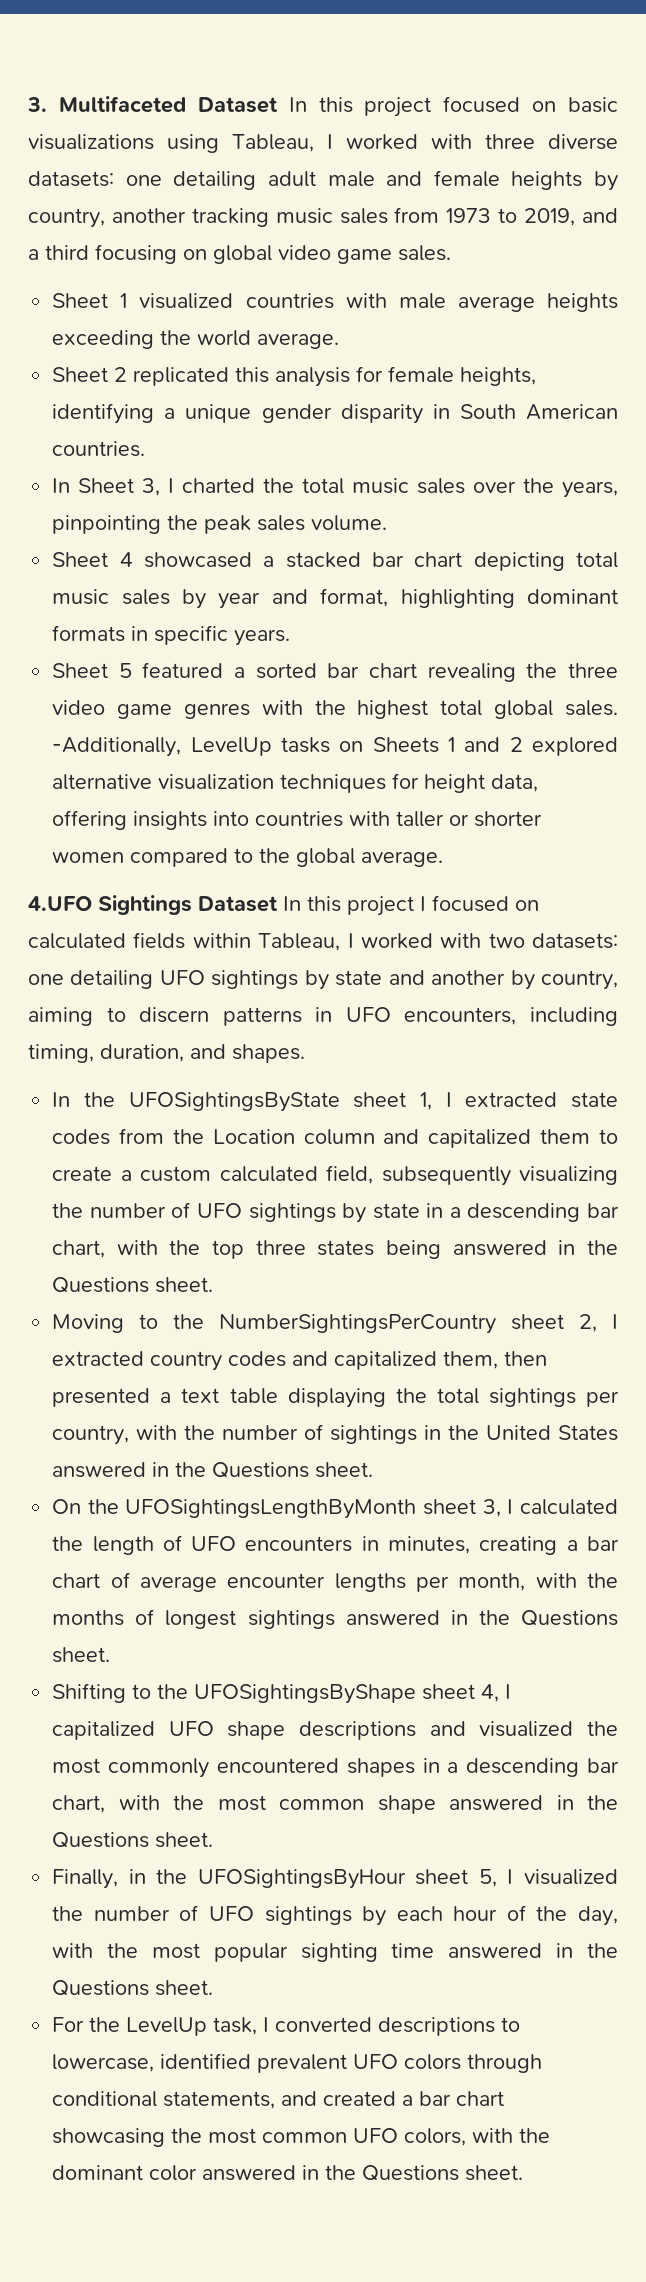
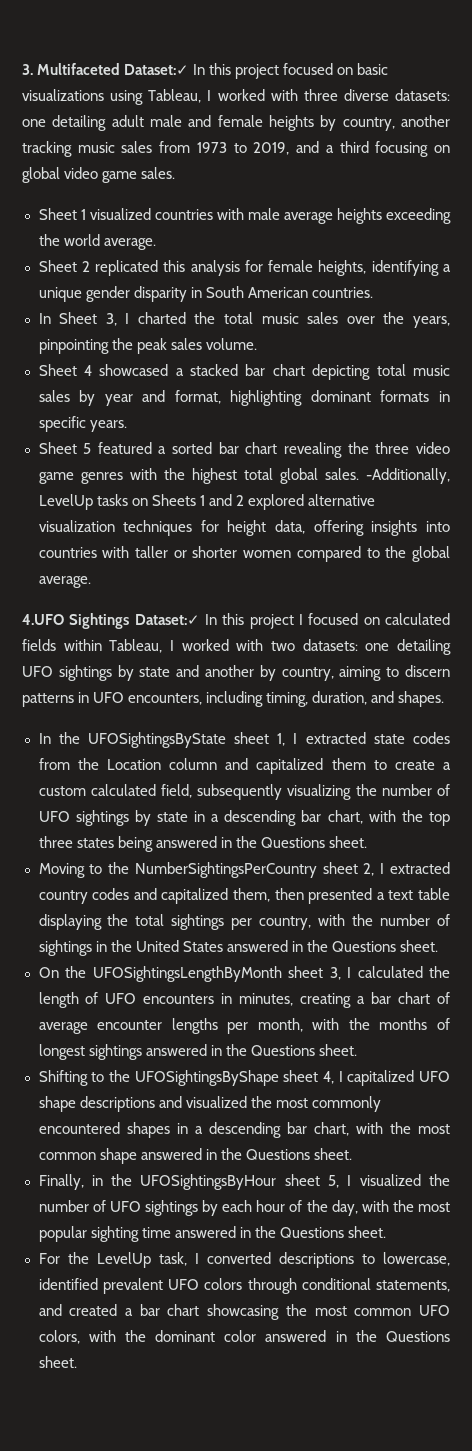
[197,97,278,113] Dataset -> [124,64,190,75] Dataset:✓
[198,896,278,912] Dataset -> [134,614,200,625] Dataset:✓

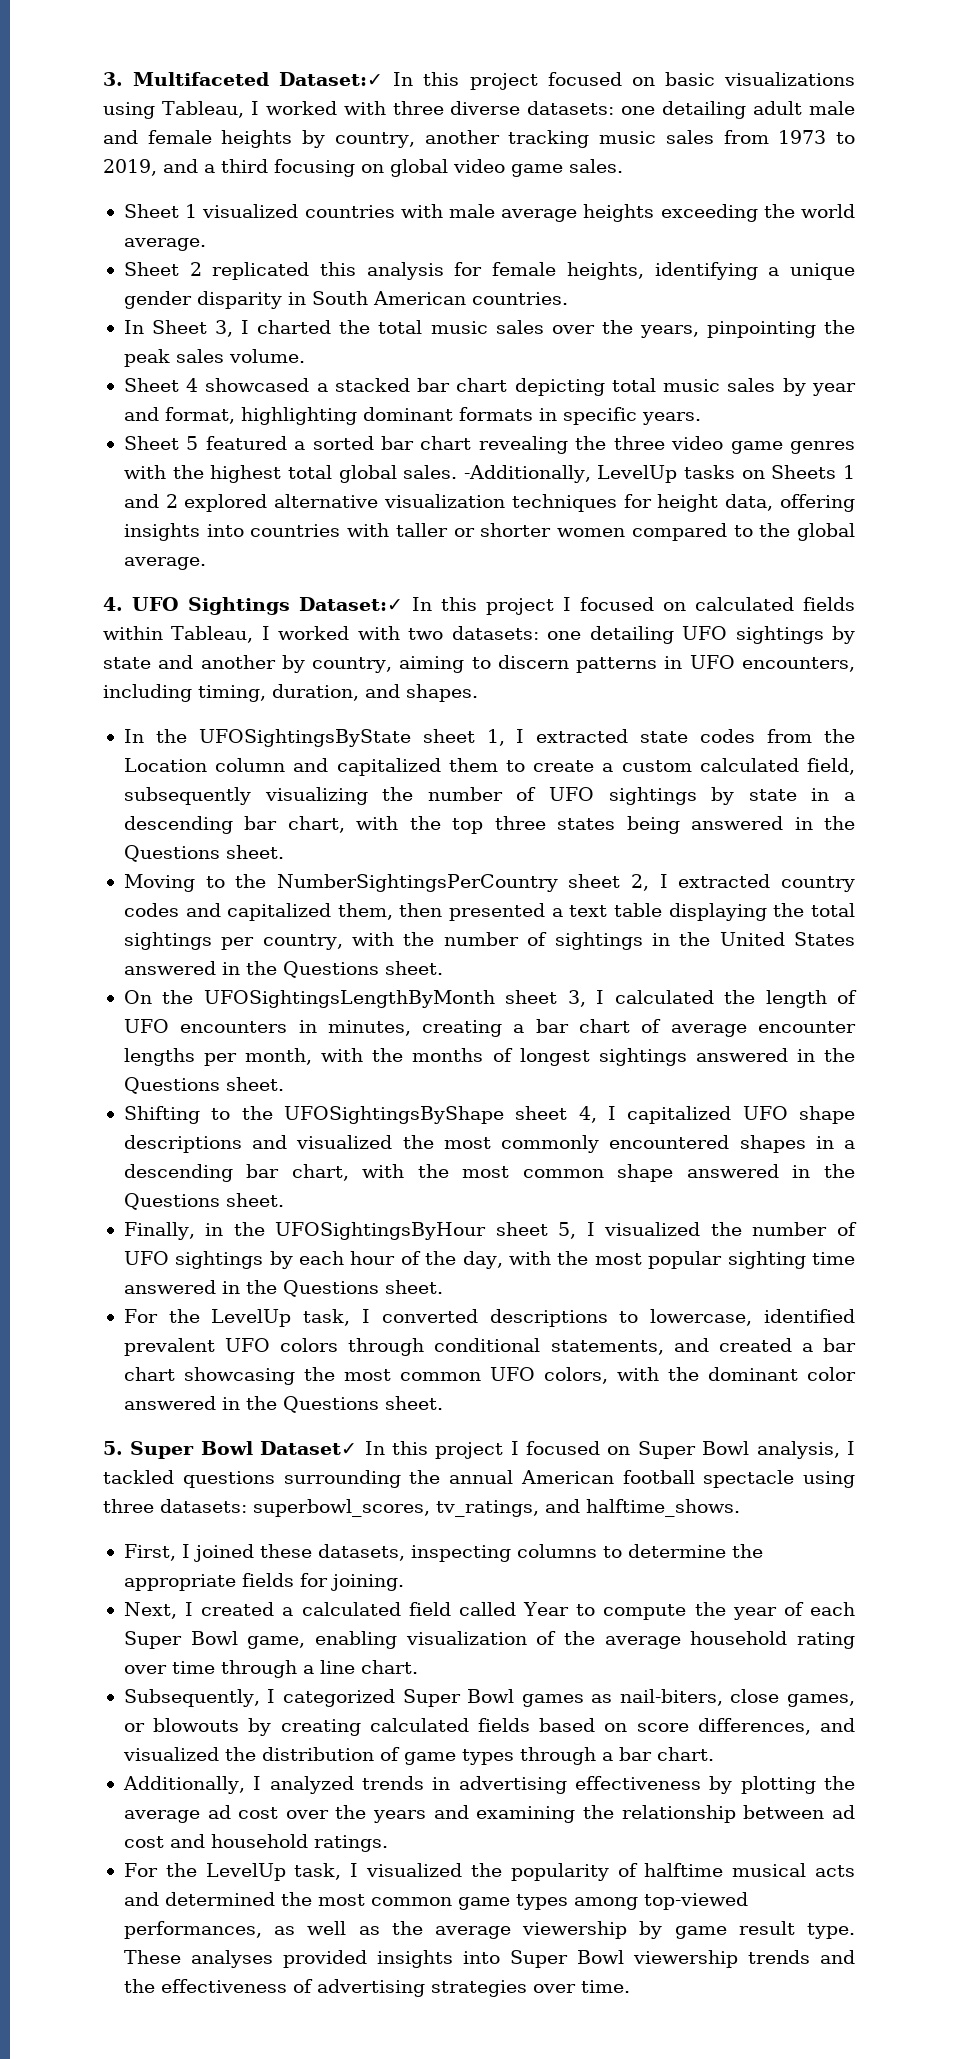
[22,614,64,625] 4.UFO -> [103,597,179,611] 4. UFO
(77, 1362) none -> [103,1441,855,1459] [103,1470,855,1488] [103,1499,740,1517] [123,1544,763,1562] [123,1573,404,1591] [123,1602,856,1620] [123,1631,856,1649] [123,1660,418,1678] [123,1689,855,1707] [123,1718,855,1736] [122,1747,714,1765] [122,1776,856,1794] [123,1805,855,1823] [123,1834,388,1852] [123,1863,855,1881] [123,1892,748,1910] [123,1921,856,1939] [123,1950,855,1968] [123,1979,630,1997] // 5. Super Bowl Dataset✓ In this project I focused on Super Bowl analysis, I tackled questions surrounding the annual American football spectacle using three datasets: superbowl_scores, tv_ratings, and halftime_shows. // First, I joined these datasets, inspecting columns to determine the appropriate fields for joining. // Next, I created a calculated field called Year to compute the year of each Super Bowl game, enabling visualization of the average household rating over time through a line chart. // Subsequently, I categorized Super Bowl games as nail-biters, close games, or blowouts by creating calculated fields based on score differences, and visualized the distribution of game types through a bar chart. // Additionally, I analyzed trends in advertising effectiveness by plotting the average ad cost over the years and examining the relationship between ad cost and household ratings. // For the LevelUp task, I visualized the popularity of halftime musical acts and determined the most common game types among top-viewed performances, as well as the average viewership by game result type. These analyses provided insights into Super Bowl viewership trends and the effectiveness of advertising strategies over time.

